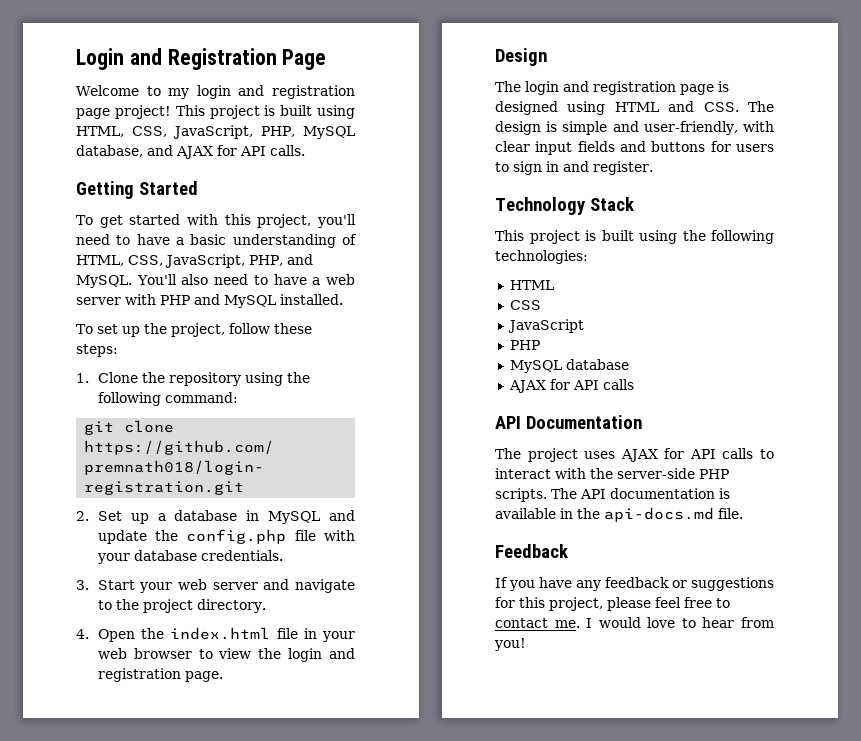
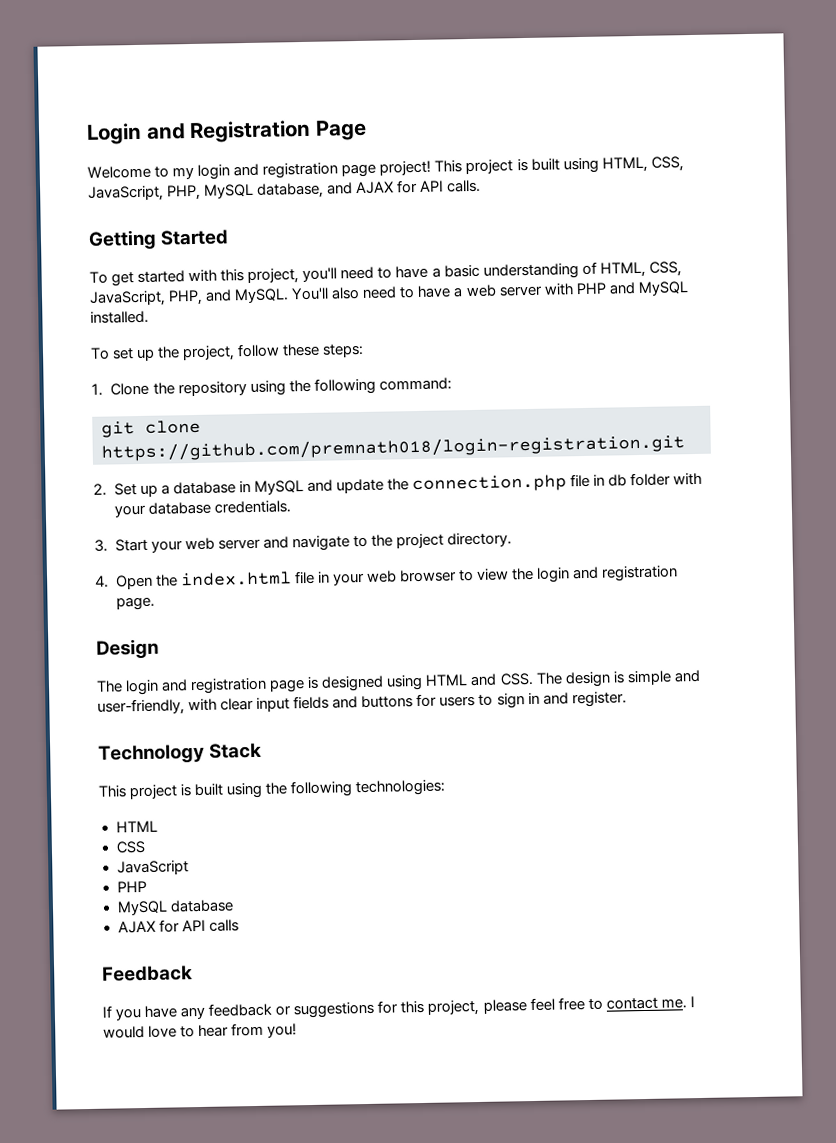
[186,529,316,544] config.php file -> [411,472,672,494] connection.php file in db folder
[495,415,642,429] [495,448,774,462] [495,468,729,479] [495,488,730,502] [495,507,743,522] // API Documentation // The project uses AJAX for API calls to interact with the server-side PHP scripts. The API documentation is available in the api-docs.md file. -> (239, 925) none

